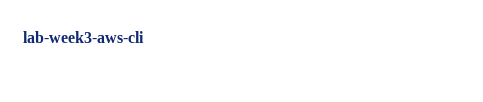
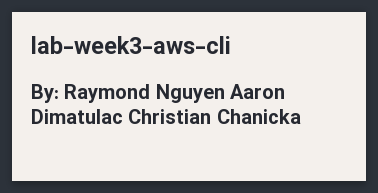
(144, 37) none -> [31,84,286,103] [31,109,301,124] // By: Raymond Nguyen Aaron Dimatulac Christian Chanicka

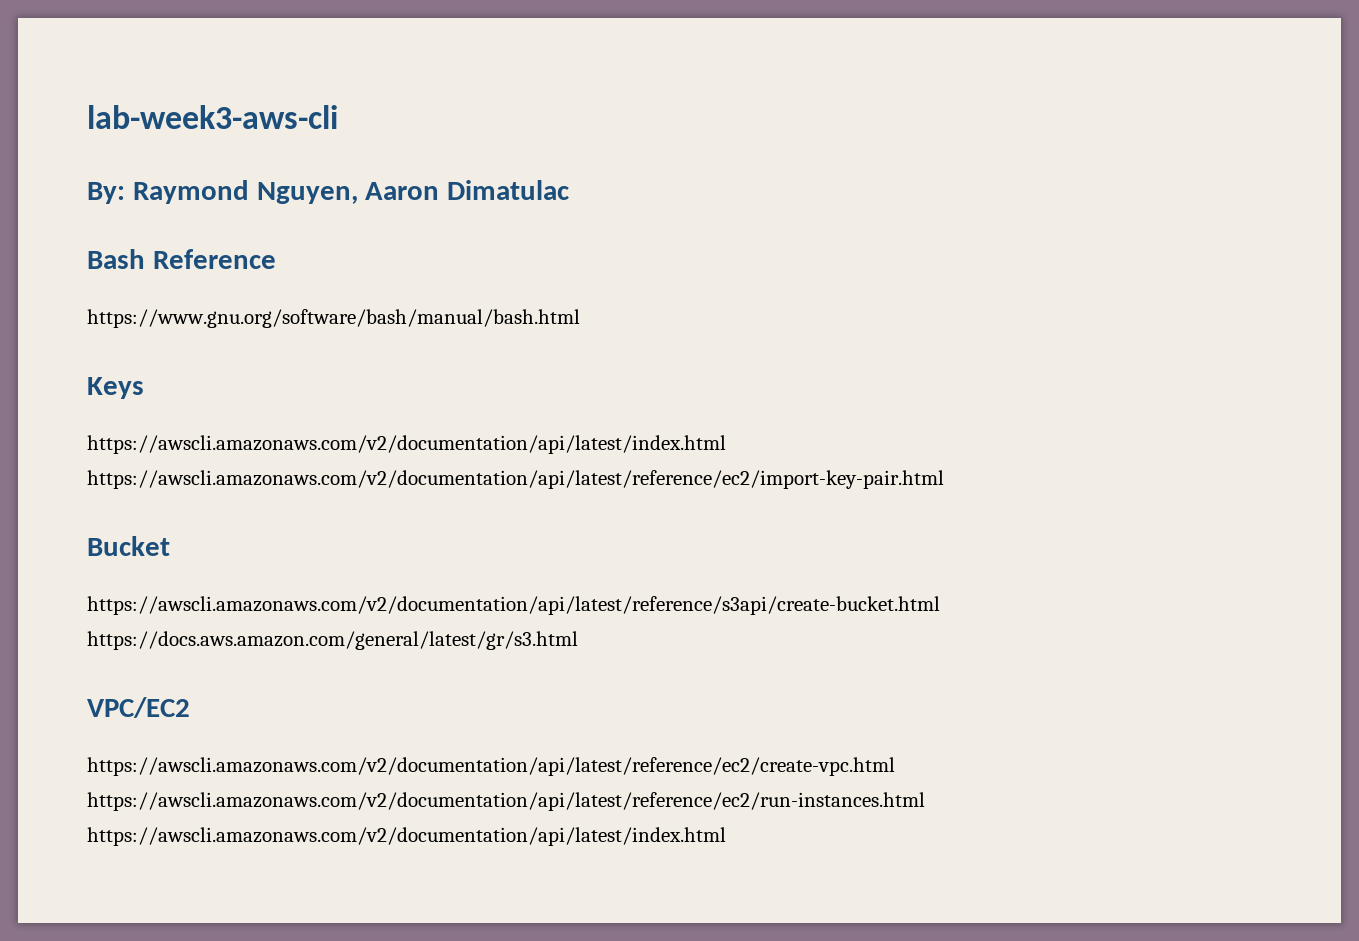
[155,84,225,103] Nguyen -> [256,182,358,204] Nguyen,
[128,109,301,124] Christian Chanicka -> [87,249,276,269] [87,309,580,328] [87,377,144,399] [87,435,726,454] [87,470,944,489] [87,536,170,556] [87,596,940,615] [87,631,578,650] [87,697,190,718] [87,757,895,776] [87,792,925,811] [87,827,726,846] // Bash Reference // https://www.gnu.org/software/bash/manual/bash.html // Keys // https://awscli.amazonaws.com/v2/documentation/api/latest/index.html https://awscli.amazonaws.com/v2/documentation/api/latest/reference/ec2/import-key-pair.html // Bucket // https://awscli.amazonaws.com/v2/documentation/api/latest/reference/s3api/create-bucket.html https://docs.aws.amazon.com/general/latest/gr/s3.html // VPC/EC2 // https://awscli.amazonaws.com/v2/documentation/api/latest/reference/ec2/create-vpc.html https://awscli.amazonaws.com/v2/documentation/api/latest/reference/ec2/run-instances.html https://awscli.amazonaws.com/v2/documentation/api/latest/index.html

